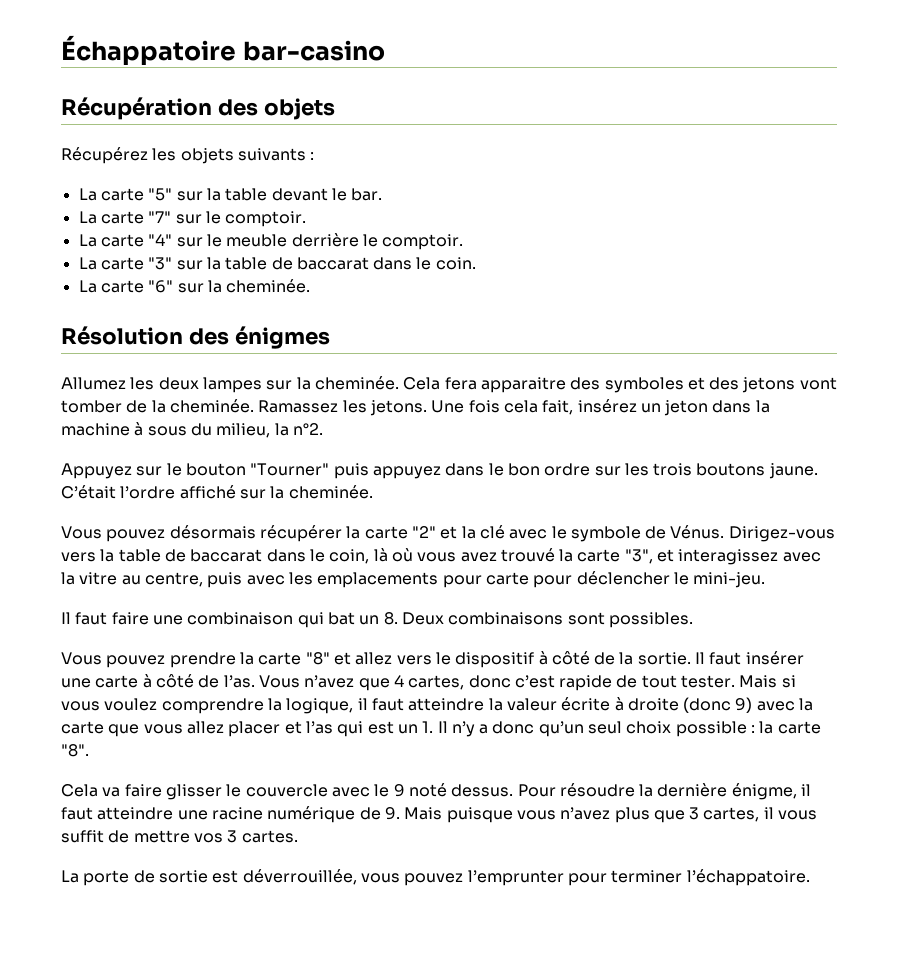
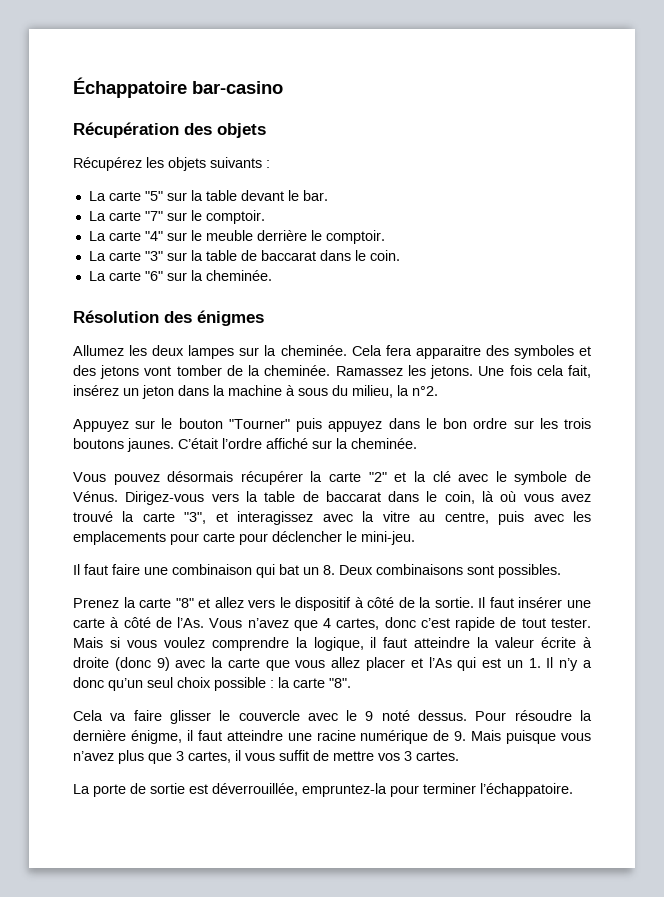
[768,463,818,479] jaune. -> [127,438,174,452] jaunes.
[61,652,236,668] Vous pouvez prendre -> [73,598,119,608] Prenez
[223,675,255,688] l’as. -> [177,617,205,628] l’As.
[305,721,333,734] l’as -> [428,657,452,668] l’As
[360,870,564,886] vous pouvez l’emprunter -> [302,783,387,797] empruntez-la

